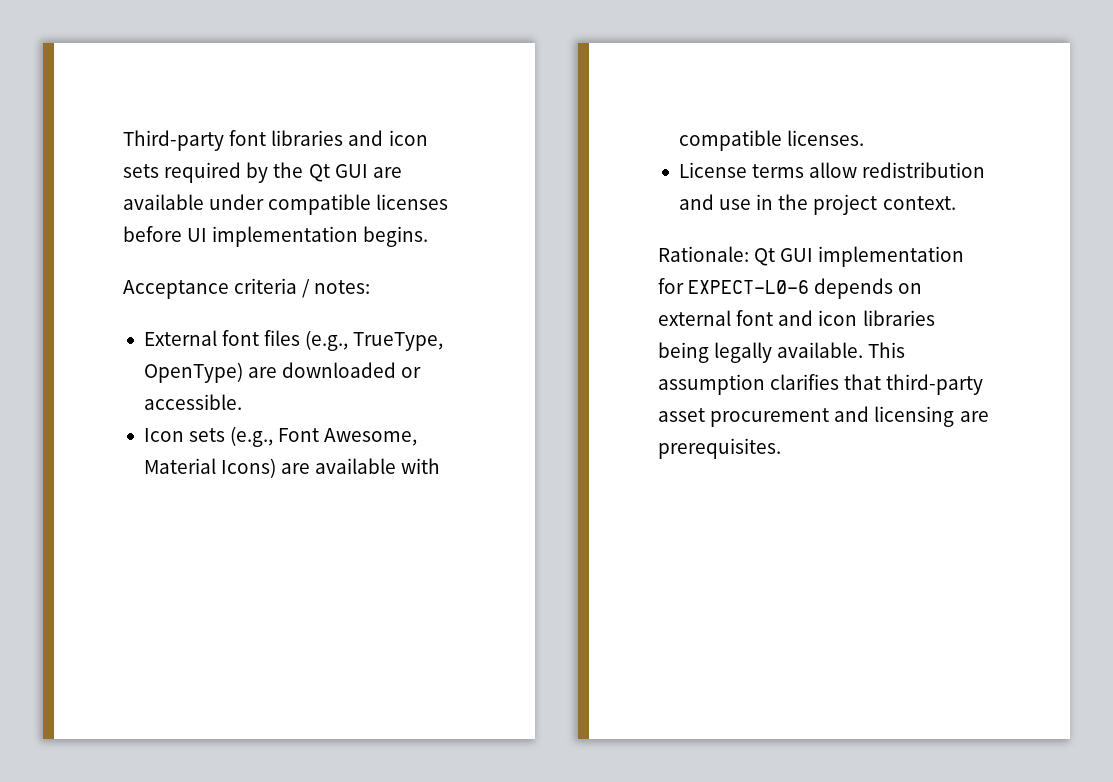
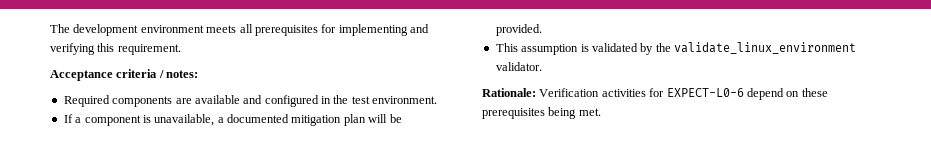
[123,130,428,151] [123,162,402,183] [123,194,449,215] [123,226,429,247] [123,278,371,299] [143,330,444,351] [143,362,422,383] [143,394,242,410] [143,426,418,447] [143,458,441,478] [678,130,865,151] [678,162,986,178] [678,194,956,215] [658,246,965,267] [658,278,923,299] [658,310,935,326] [658,342,906,363] [658,374,984,395] [658,406,989,427] [658,438,781,459] Third-party font libraries and icon sets required by the Qt GUI are available under compatible licenses before UI implementation begins. // Acceptance criteria / notes: // External font files (e.g., TrueType, OpenType) are downloaded or accessible. // Icon sets (e.g., Font Awesome, Material Icons) are available with compatible licenses. // License terms allow redistribution and use in the project context. // Rationale: Qt GUI implementation for EXPECT-L0-6 depends on external font and icon libraries being legally available. This assumption clarifies that third-party asset procurement and licensing are prerequisites. -> [50,24,429,36] [50,43,181,55] [50,69,199,81] [63,95,438,107] [63,114,402,126] [495,24,542,36] [495,42,856,55] [495,62,542,71] [482,88,828,100] [482,107,601,119] The development environment meets all prerequisites for implementing and verifying this requirement. // Acceptance criteria / notes: // Required components are available and configured in the test environment. // If a component is unavailable, a documented mitigation plan will be provided. // This assumption is validated by the validate_linux_environment validator. // Rationale: Verification activities for EXPECT-L0-6 depend on these prerequisites being met.

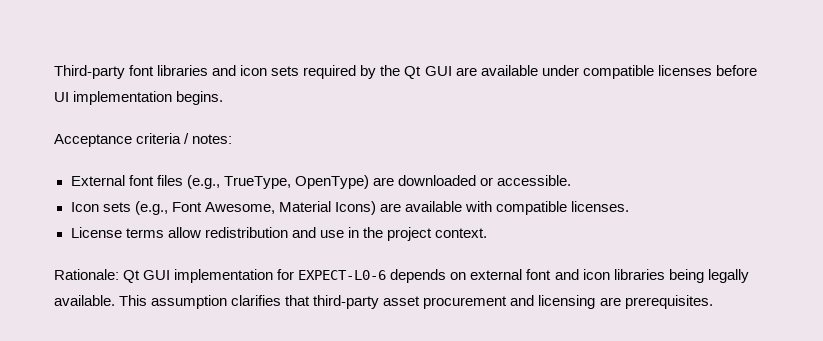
[50,24,429,36] [50,43,181,55] [50,69,199,81] [63,95,438,107] [63,114,402,126] [495,24,542,36] [495,42,856,55] [495,62,542,71] [482,88,828,100] [482,107,601,119] The development environment meets all prerequisites for implementing and verifying this requirement. // Acceptance criteria / notes: // Required components are available and configured in the test environment. // If a component is unavailable, a documented mitigation plan will be provided. // This assumption is validated by the validate_linux_environment validator. // Rationale: Verification activities for EXPECT-L0-6 depend on these prerequisites being met. -> [54,65,757,79] [54,91,224,105] [54,133,233,147] [70,175,571,189] [70,201,630,215] [70,227,487,241] [54,269,749,283] [54,295,713,309] Third-party font libraries and icon sets required by the Qt GUI are available under compatible licenses before UI implementation begins. // Acceptance criteria / notes: // External font files (e.g., TrueType, OpenType) are downloaded or accessible. // Icon sets (e.g., Font Awesome, Material Icons) are available with compatible licenses. // License terms allow redistribution and use in the project context. // Rationale: Qt GUI implementation for EXPECT-L0-6 depends on external font and icon libraries being legally available. This assumption clarifies that third-party asset procurement and licensing are prerequisites.

